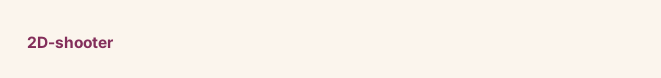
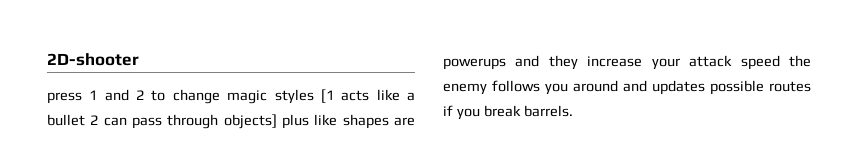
(114, 42) none -> [47,89,416,104] [47,114,415,129] [443,55,812,70] [443,80,811,95] [443,105,573,120] // press 1 and 2 to change magic styles [1 acts like a bullet 2 can pass through objects] plus like shapes are powerups and they increase your attack speed the enemy follows you around and updates possible routes if you break barrels.

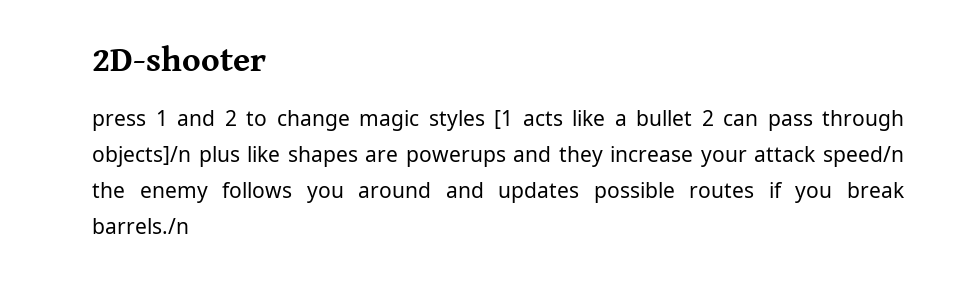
[223,114,277,129] objects] -> [92,146,191,167] objects]/n
[740,55,780,70] speed -> [822,146,904,167] speed/n
[523,105,573,117] barrels. -> [92,218,189,234] barrels./n

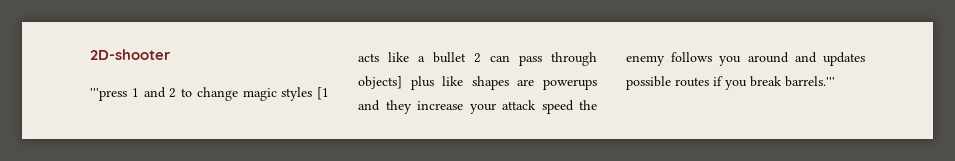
[92,114,146,131] press -> [90,88,127,101] '''press
[92,146,191,167] objects]/n -> [358,76,402,89] objects]
[822,146,904,167] speed/n -> [541,100,574,114] speed
[92,218,189,234] barrels./n -> [785,76,835,87] barrels.'''

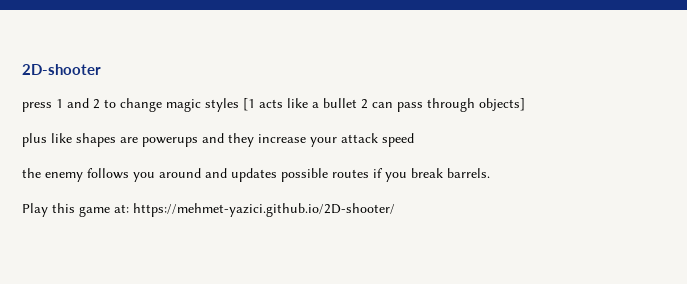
[90,88,127,101] '''press -> [22,102,52,112] press
(402, 82) none -> (525, 104) //
(574, 107) none -> (414, 140) //
[785,76,835,87] barrels.''' -> [447,168,490,178] [22,203,395,217] barrels. // Play this game at: https://mehmet-yazici.github.io/2D-shooter/

